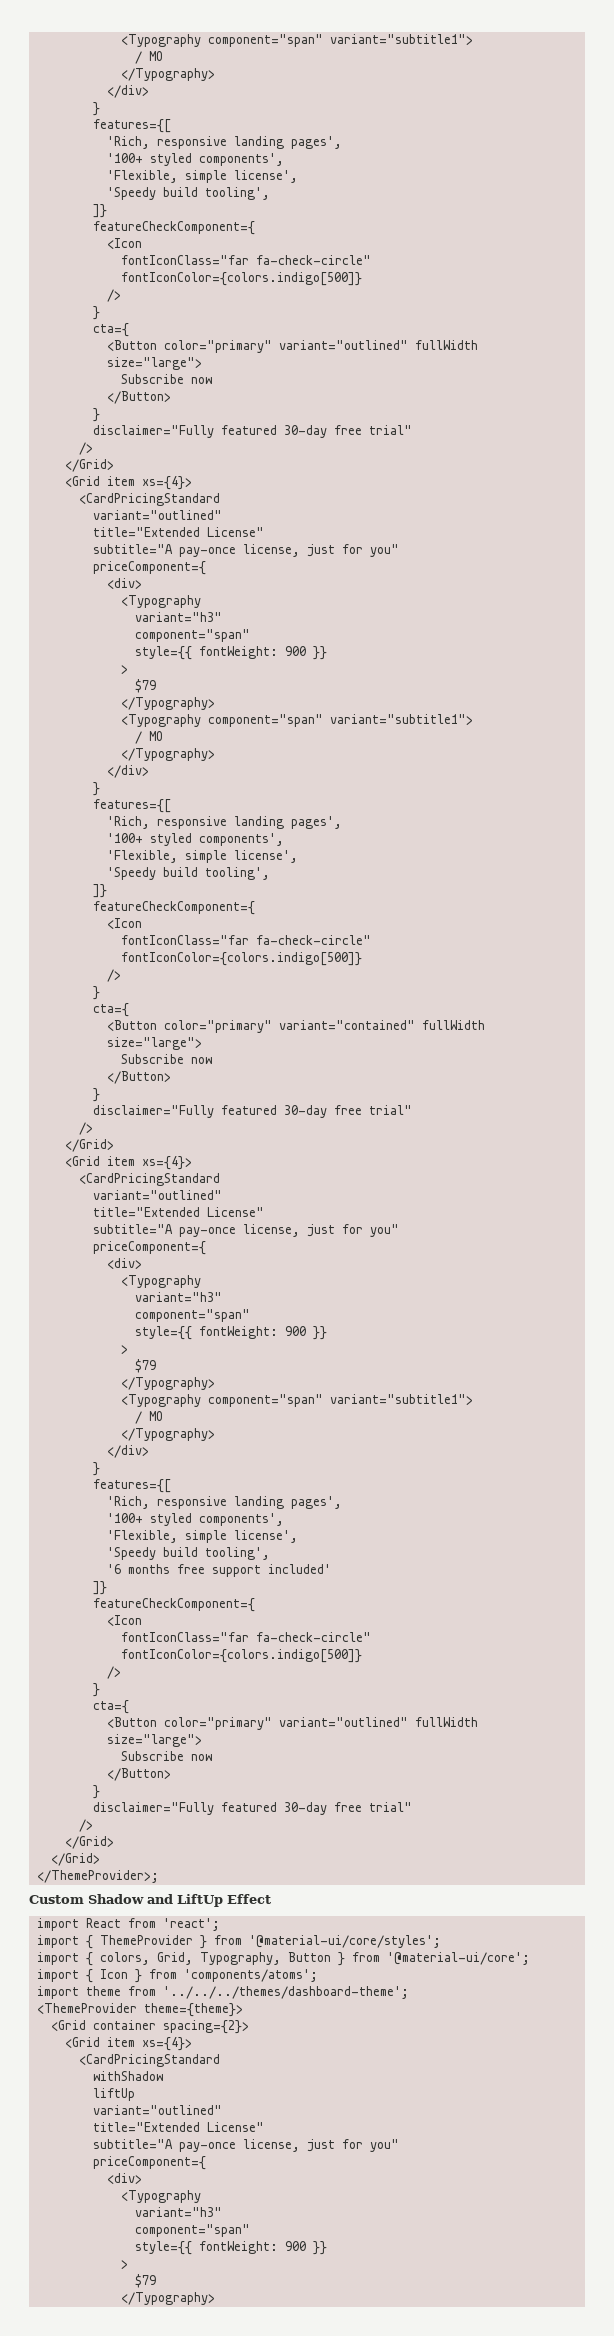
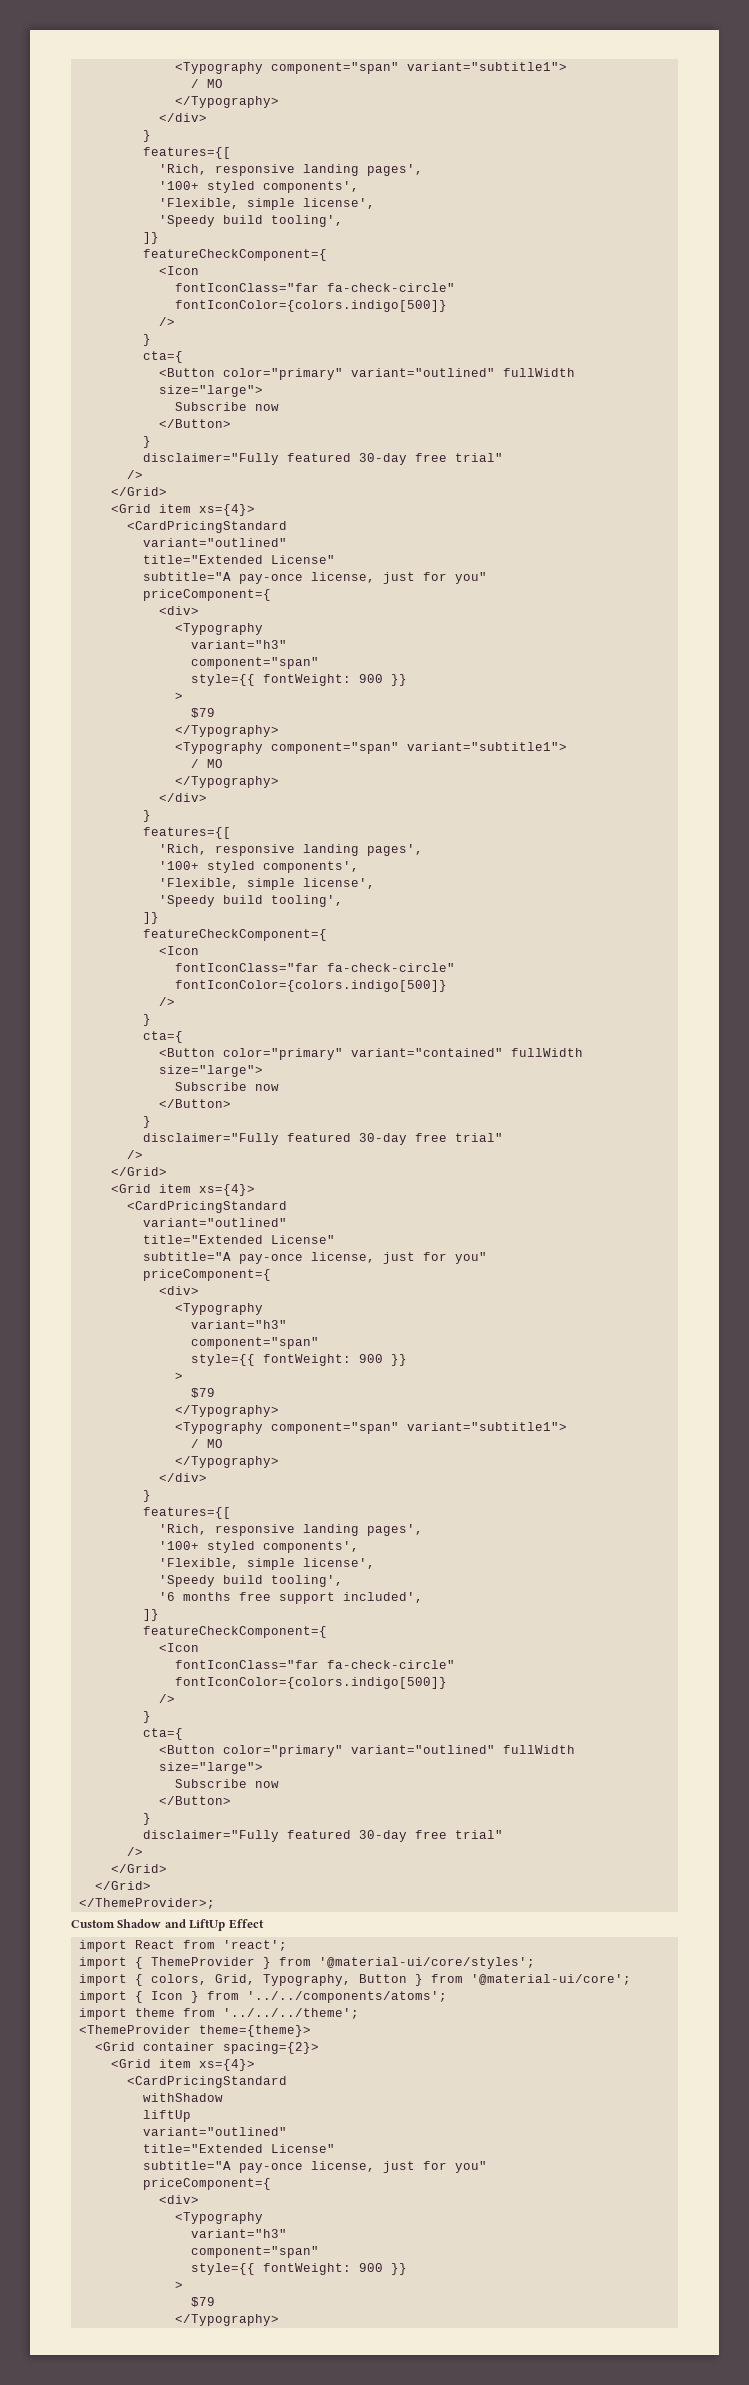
[267,1564,331,1574] included' -> [342,1592,423,1603] included',
[183,1969,318,1982] 'components/atoms'; -> [246,1991,447,2003] '../../components/atoms';
[162,1986,409,1999] '../../../themes/dashboard-theme'; -> [222,2008,359,2019] '../../../theme';

